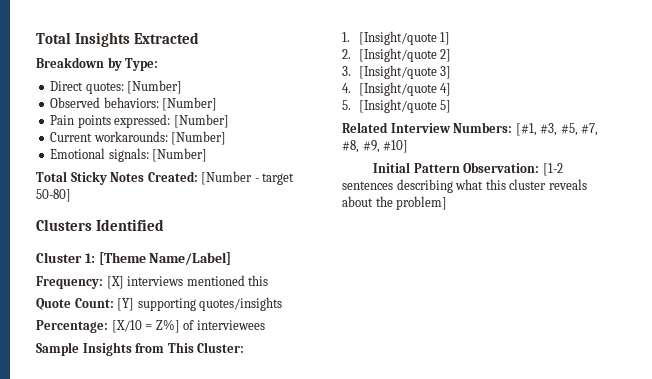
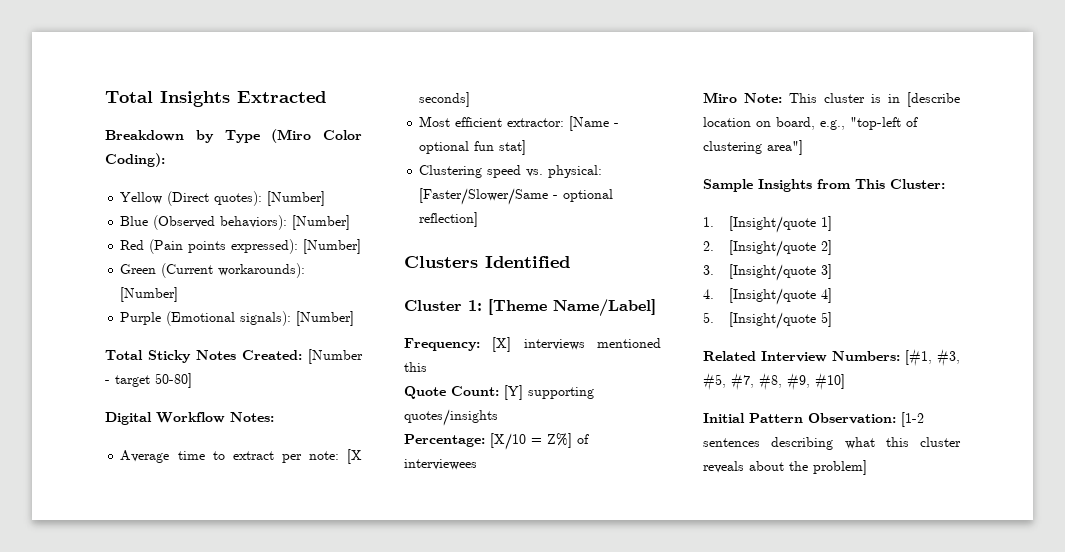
[125,58,159,71] [50,80,183,94] [50,97,218,111] [50,114,229,128] [50,131,227,145] [50,148,149,162] Type: // Direct quotes: [Number] // Observed behaviors: [Number] // Pain points expressed: [Number] // Current workarounds: [Number] // Emotional signals: -> [224,129,362,143] [105,153,165,167] [120,191,326,206] [120,215,351,230] [120,239,362,254] [120,263,306,278] [120,287,179,302] [120,311,292,326] Type (Miro Color Coding): // Yellow (Direct quotes): [Number] // Blue (Observed behaviors): [Number] // Red (Pain points expressed): [Number] // Green (Current workarounds): [Number] // Purple (Emotional signals):
(71, 195) none -> [105,412,274,425] [120,449,362,464] [419,92,471,107] [419,116,620,131] [419,140,527,155] [419,165,603,178] [419,188,614,205] [419,212,479,227] // Digital Workflow Notes: // Average time to extract per note: [X seconds] // Most efficient extractor: [Name - optional fun stat] // Clustering speed vs. physical: [Faster/Slower/Same - optional reflection]
(265, 325) none -> [703,92,960,107] [703,117,918,130] [703,140,803,155] // Miro Note: This cluster is in [describe location on board, e.g., "top-left of clustering area"]

